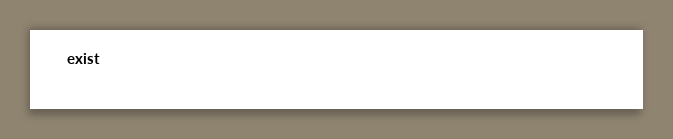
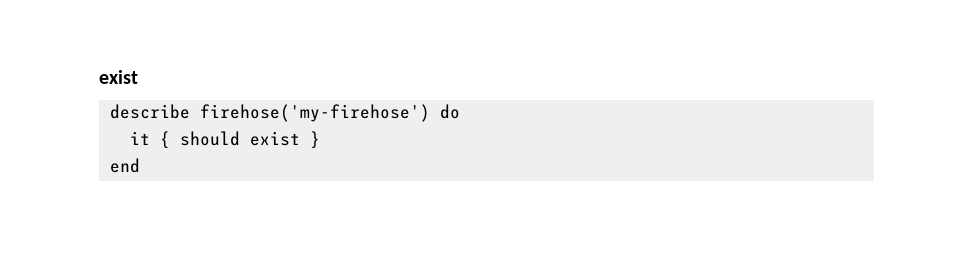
[67,53,100,64] exist -> [99,70,138,84] [110,104,461,122] [130,131,321,149] [110,158,141,173] exist // describe firehose('my-firehose') do // it { should exist } // end

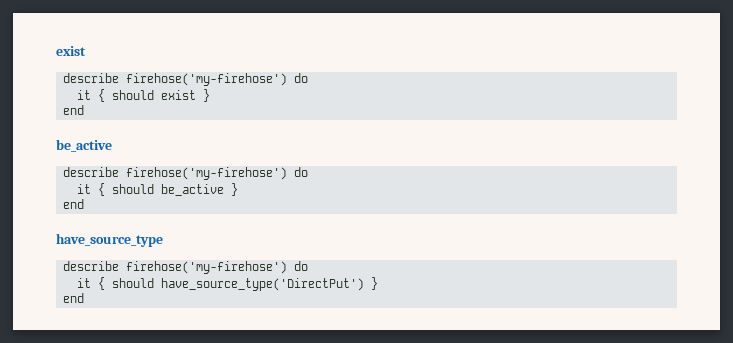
(141, 165) none -> [56,139,112,152] [63,167,309,180] [77,183,239,196] [63,199,85,209] [56,233,163,247] [63,261,309,274] [77,277,379,291] [63,293,85,303] // be_active // describe firehose('my-firehose') do // it { should be_active } // end // have_source_type // describe firehose('my-firehose') do // it { should have_source_type('DirectPut') } // end

